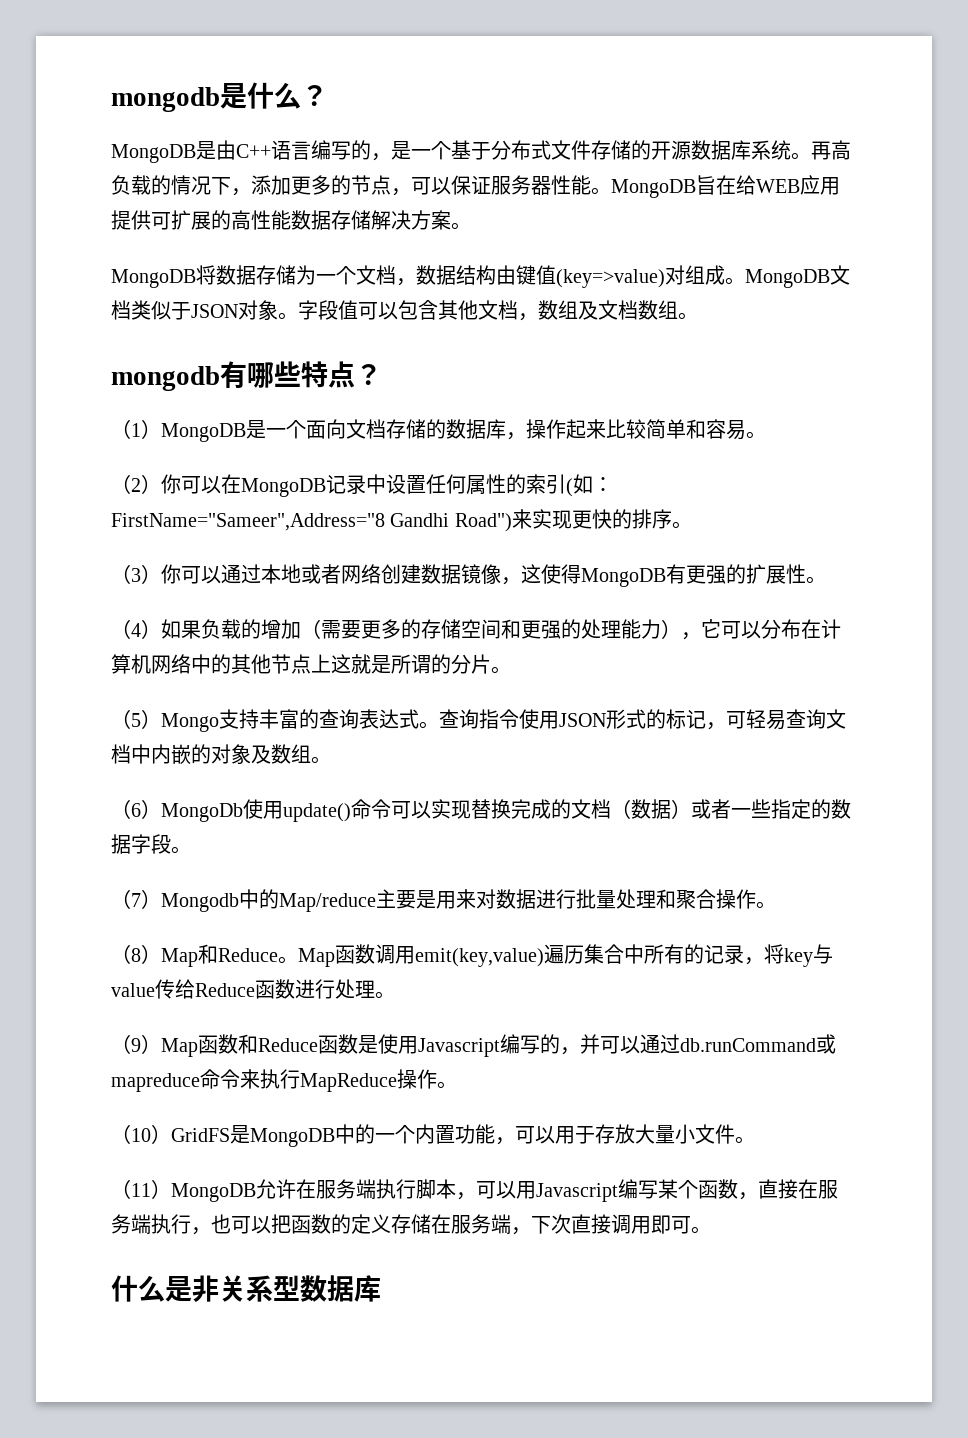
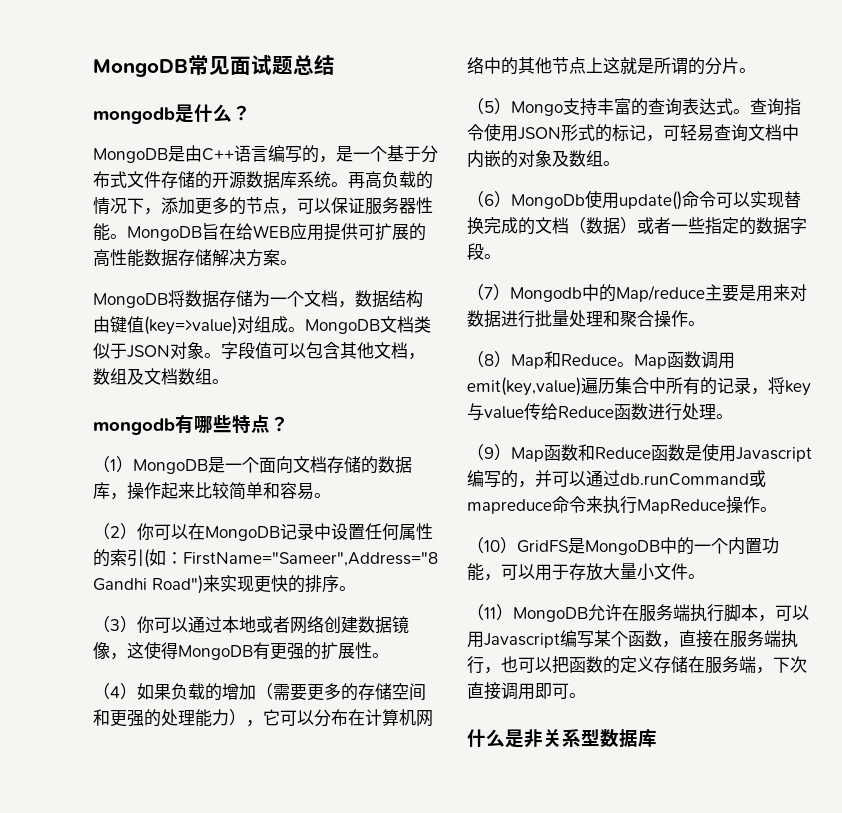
(111, 99) none -> [93,55,335,77] MongoDB常见面试题总结 //

